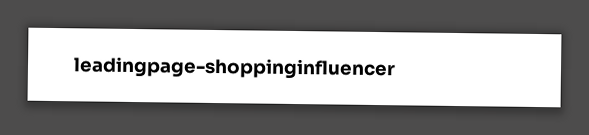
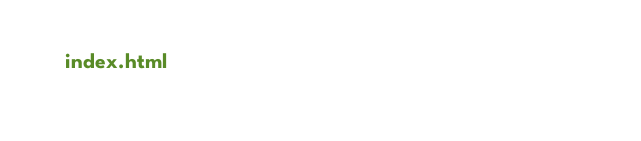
[73,56,396,81] leadingpage-shoppinginfluencer -> [65,53,167,69] index.html

